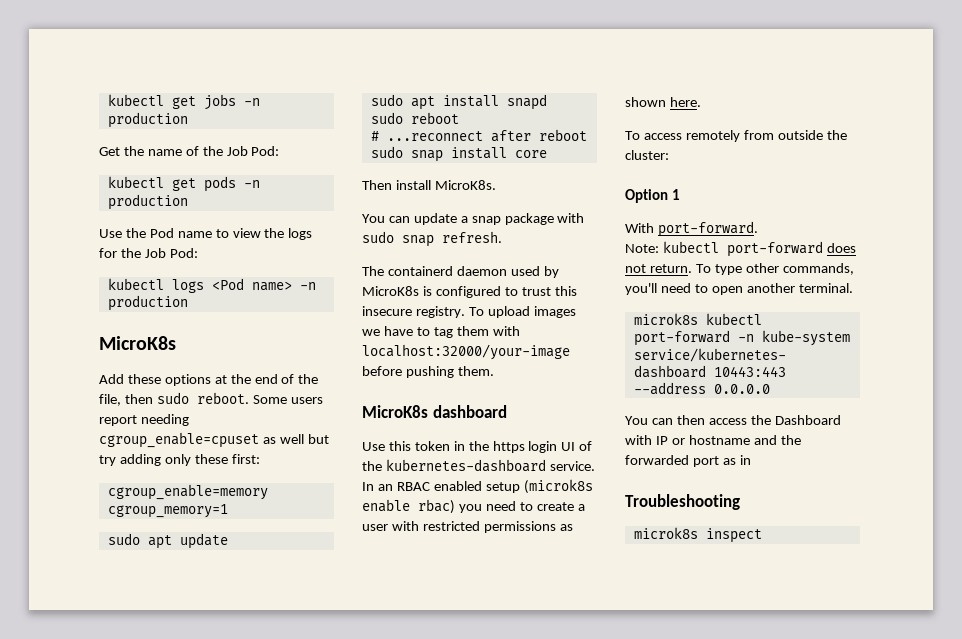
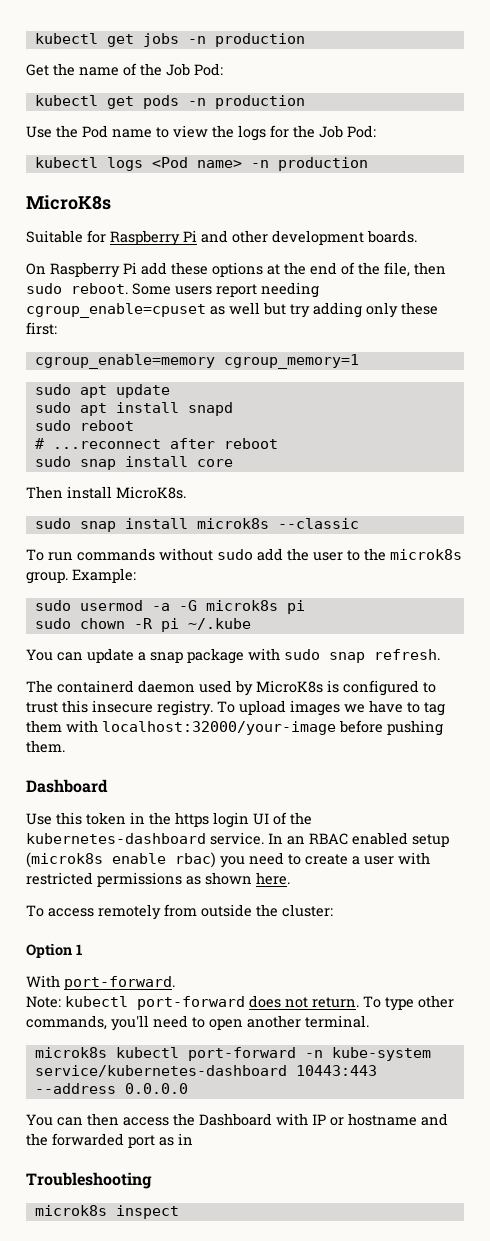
[99,374,124,384] Add -> [26,230,417,246] [26,262,167,278] Suitable for Raspberry Pi and other development boards. // On Raspberry Pi add
(496, 185) none -> [34,518,359,532] [26,548,462,561] [26,568,136,584] [34,600,305,614] [34,618,251,632] // sudo snap install microk8s --classic // To run commands without sudo add the user to the microk8s group. Example: // sudo usermod -a -G microk8s pi // sudo chown -R pi ~/.kube
[362,405,507,418] MicroK8s dashboard -> [26,779,108,793] Dashboard

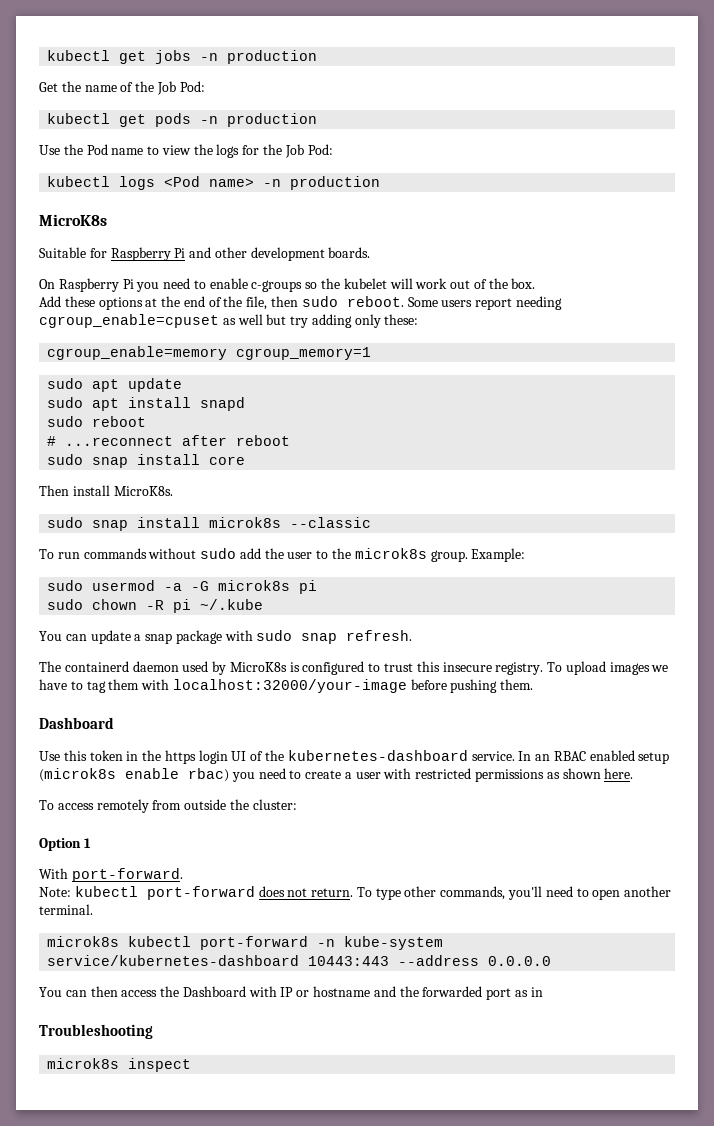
[141,262,167,275] add -> [136,278,536,292] [39,296,61,307] you need to enable c-groups so the kubelet will work out of the box. // Add
[401,302,438,315] [26,322,57,335] these first: -> [384,314,419,325] these:

